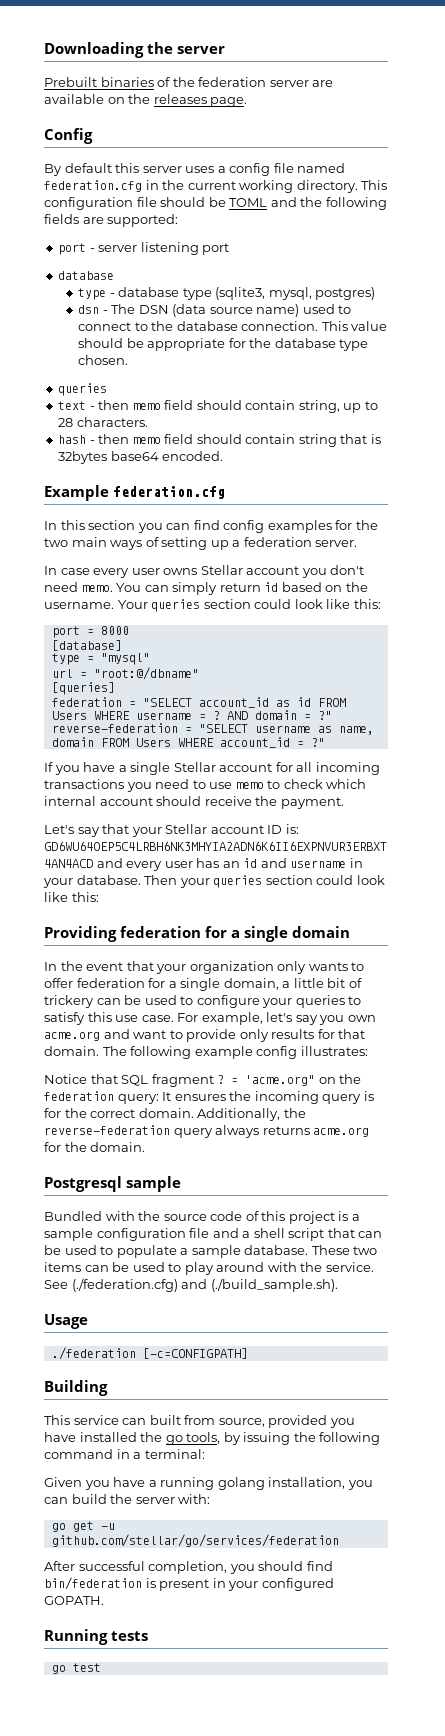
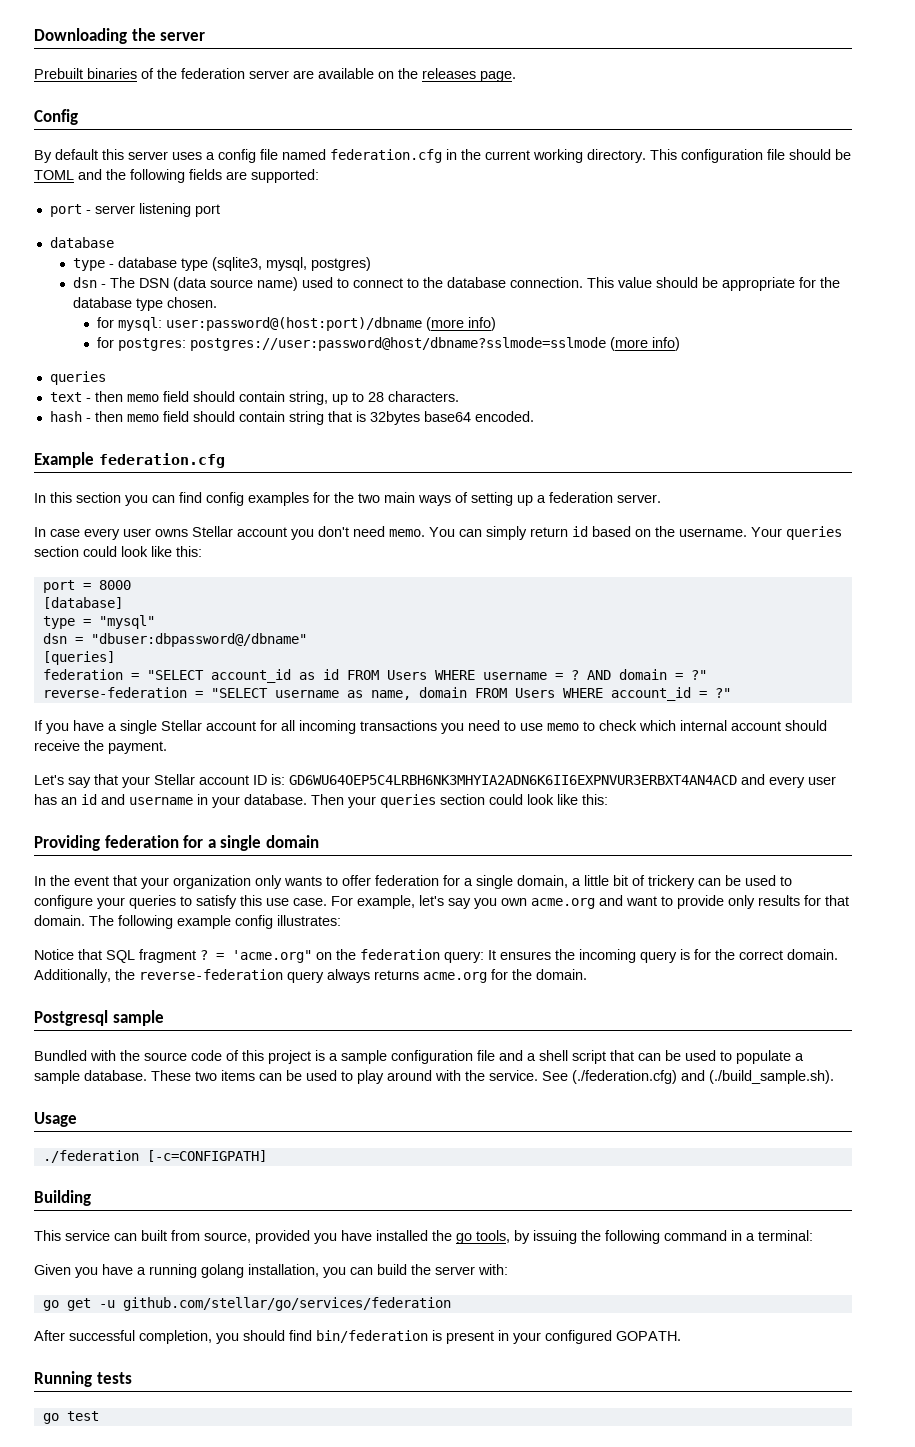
(129, 360) none -> [96,317,496,331] [96,337,680,351] // for mysql: user:password@(host:port)/dbname (more info) // for postgres: postgres://user:password@host/dbname?sslmode=sslmode (more info)
[51,667,199,680] url = "root:@/dbname" -> [42,633,307,647] dsn = "dbuser:dbpassword@/dbname"

